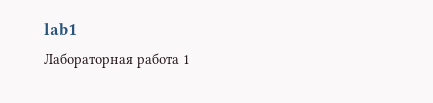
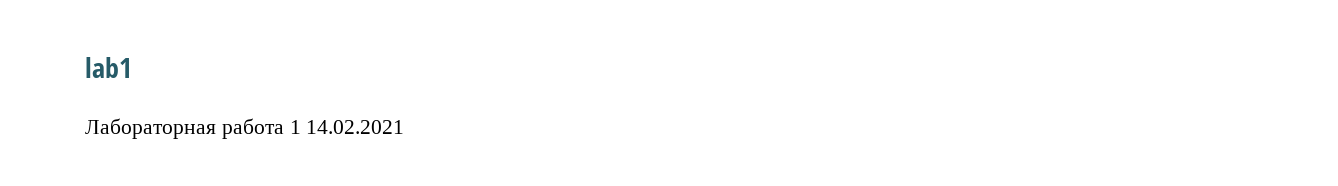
(190, 59) none -> [306,120,405,134] 14.02.2021

